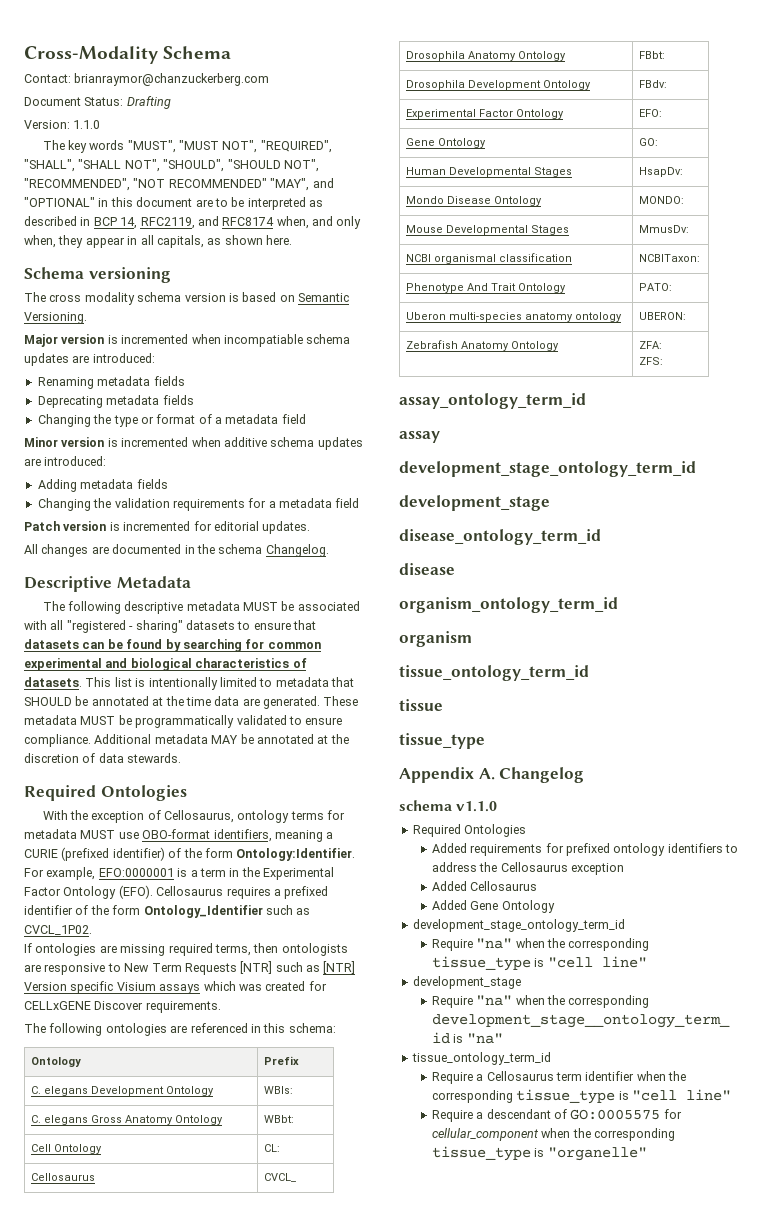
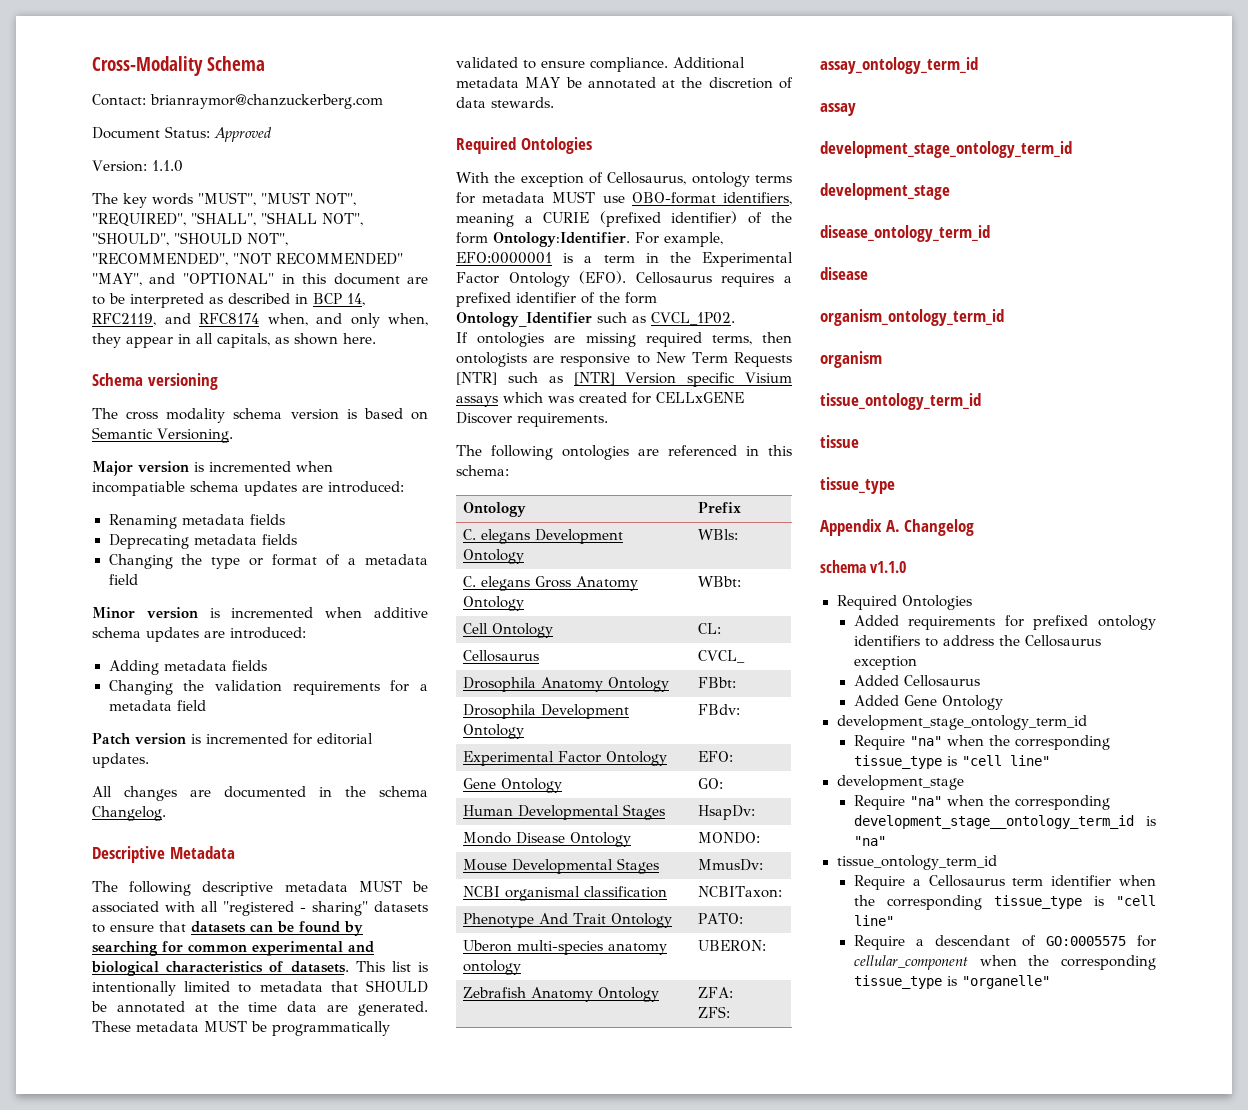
[126,96,171,109] Drafting -> [214,127,272,142] Approved

